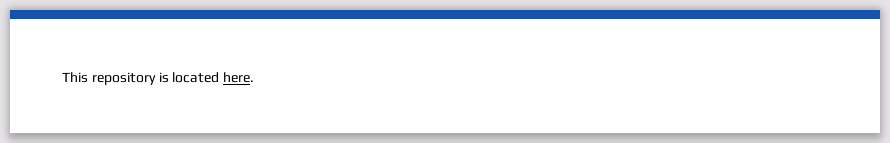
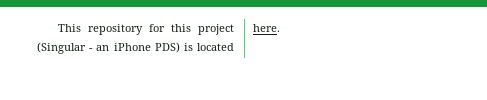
(156, 78) none -> [148,24,234,35] [37,42,180,54] for this project (Singular - an iPhone PDS)

